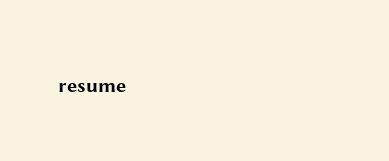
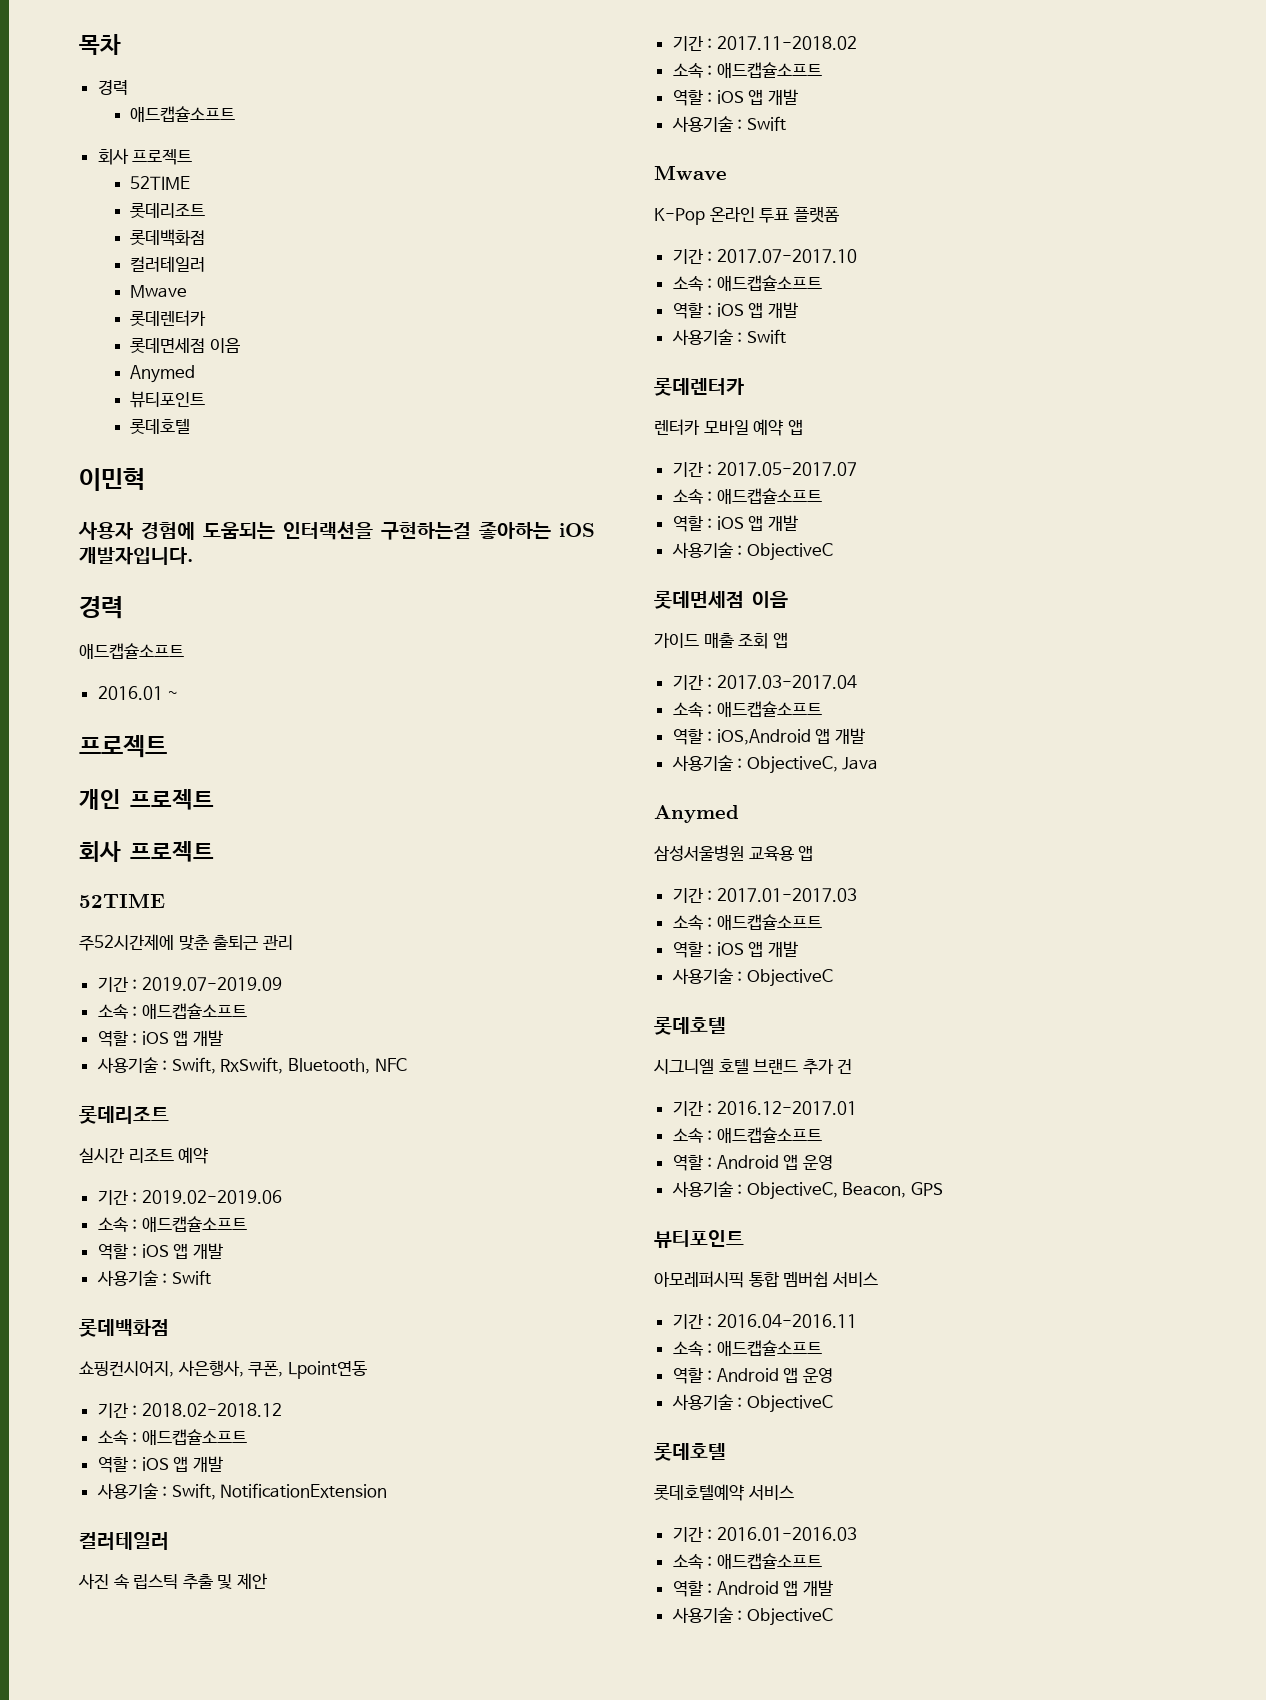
[58,83,126,92] resume -> [79,34,121,55] [97,80,128,95] [130,106,236,122] [97,148,193,165] [130,176,191,190] [130,203,206,218] [130,229,206,246] [130,256,206,272] [130,285,188,298] [130,310,207,326] [130,338,240,353] [130,365,196,383] [130,391,206,408] [130,418,191,434] [79,468,145,491] [78,521,595,540] [79,547,193,565] [79,596,123,619] [79,643,184,659] [97,686,179,700] [79,735,167,758] [79,789,214,810] [79,841,214,862] [79,893,165,908] [79,934,293,951] [97,977,282,992] [97,1003,247,1019] [97,1030,224,1047] [96,1057,407,1074] [79,1106,169,1124] [79,1147,209,1164] [97,1190,282,1205] [97,1216,247,1232] [97,1243,224,1260] [96,1270,211,1286] [79,1319,169,1337] [79,1360,367,1379] [97,1403,282,1418] [97,1429,247,1445] [97,1456,224,1473] [96,1483,388,1500] [79,1532,169,1550] [78,1573,267,1590] [672,36,857,51] [672,62,822,78] [672,89,799,106] [671,116,786,132] [654,165,727,180] [654,207,839,225] [672,249,857,264] [672,275,822,291] [672,302,799,319] [671,329,786,345] [654,378,744,396] [654,419,803,436] [672,462,857,477] [672,488,822,504] [672,515,799,532] [671,542,833,561] [654,591,788,609] [654,632,788,649] [672,675,857,690] [672,701,822,717] [672,728,866,745] [671,755,879,774] [654,805,739,823] [654,845,814,861] [672,888,857,903] [672,914,822,930] [672,941,799,958] [671,968,833,987] [654,1017,726,1035] [654,1058,853,1075] [672,1101,857,1116] [672,1127,822,1143] [672,1154,834,1171] [671,1181,944,1200] [654,1230,744,1248] [654,1271,878,1288] [672,1314,857,1329] [672,1340,822,1356] [672,1367,834,1384] [671,1394,833,1413] [654,1443,726,1461] [654,1484,794,1501] [672,1527,857,1542] [672,1553,822,1569] [672,1580,834,1597] [671,1607,833,1626] 목차 // 경력 // 애드캡슐소프트 // 회사 프로젝트 // 52TIME // 롯데리조트 // 롯데백화점 // 컬러테일러 // Mwave // 롯데렌터카 // 롯데면세점 이음 // Anymed // 뷰티포인트 // 롯데호텔 // 이민혁 // 사용자 경험에 도움되는 인터랙션을 구현하는걸 좋아하는 iOS 개발자입니다. // 경력 // 애드캡슐소프트 // 2016.01 ~ // 프로젝트 // 개인 프로젝트 // 회사 프로젝트 // 52TIME // 주52시간제에 맞춘 출퇴근 관리 // 기간 : 2019.07-2019.09 // 소속 : 애드캡슐소프트 // 역할 : iOS 앱 개발 // 사용기술 : Swift, RxSwift, Bluetooth, NFC // 롯데리조트 // 실시간 리조트 예약 // 기간 : 2019.02-2019.06 // 소속 : 애드캡슐소프트 // 역할 : iOS 앱 개발 // 사용기술 : Swift // 롯데백화점 // 쇼핑컨시어지, 사은행사, 쿠폰, Lpoint연동 // 기간 : 2018.02-2018.12 // 소속 : 애드캡슐소프트 // 역할 : iOS 앱 개발 // 사용기술 : Swift, NotificationExtension // 컬러테일러 // 사진 속 립스틱 추출 및 제안 // 기간 : 2017.11-2018.02 // 소속 : 애드캡슐소프트 // 역할 : iOS 앱 개발 // 사용기술 : Swift // Mwave // K-Pop 온라인 투표 플랫폼 // 기간 : 2017.07-2017.10 // 소속 : 애드캡슐소프트 // 역할 : iOS 앱 개발 // 사용기술 : Swift // 롯데렌터카 // 렌터카 모바일 예약 앱 // 기간 : 2017.05-2017.07 // 소속 : 애드캡슐소프트 // 역할 : iOS 앱 개발 // 사용기술 : ObjectiveC // 롯데면세점 이음 // 가이드 매출 조회 앱 // 기간 : 2017.03-2017.04 // 소속 : 애드캡슐소프트 // 역할 : iOS,Android 앱 개발 // 사용기술 : ObjectiveC, Java // Anymed // 삼성서울병원 교육용 앱 // 기간 : 2017.01-2017.03 // 소속 : 애드캡슐소프트 // 역할 : iOS 앱 개발 // 사용기술 : ObjectiveC // 롯데호텔 // 시그니엘 호텔 브랜드 추가 건 // 기간 : 2016.12-2017.01 // 소속 : 애드캡슐소프트 // 역할 : Android 앱 운영 // 사용기술 : ObjectiveC, Beacon, GPS // 뷰티포인트 // 아모레퍼시픽 통합 멤버쉽 서비스 // 기간 : 2016.04-2016.11 // 소속 : 애드캡슐소프트 // 역할 : Android 앱 운영 // 사용기술 : ObjectiveC // 롯데호텔 // 롯데호텔예약 서비스 // 기간 : 2016.01-2016.03 // 소속 : 애드캡슐소프트 // 역할 : Android 앱 개발 // 사용기술 : ObjectiveC

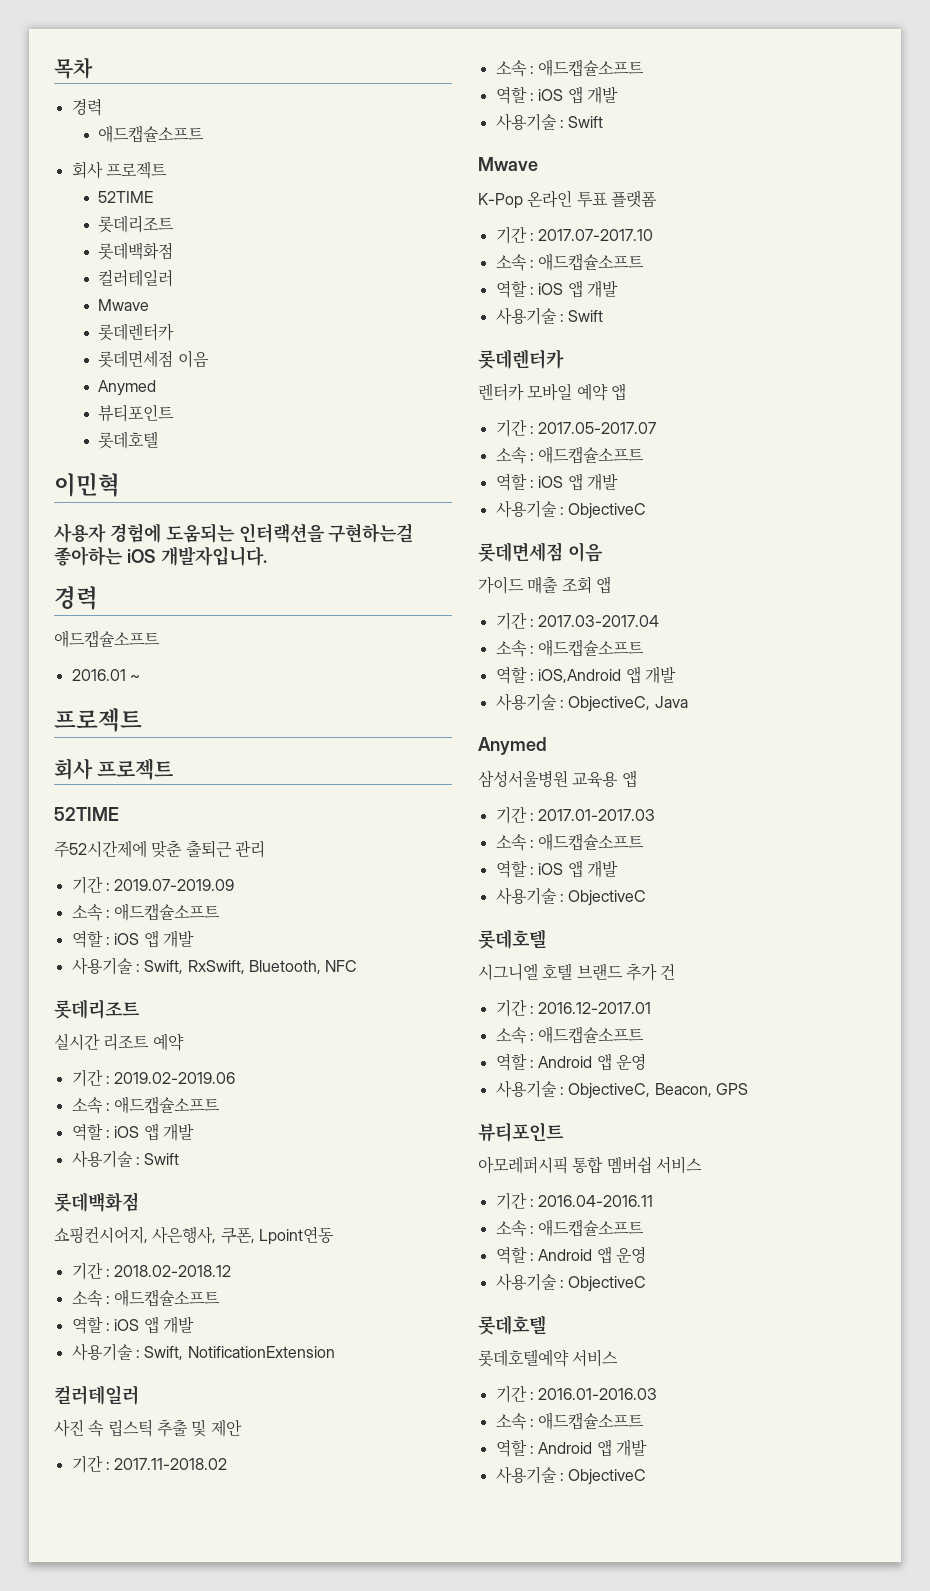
[79,789,214,810] // 개인 프로젝트 -> (142, 720) none

